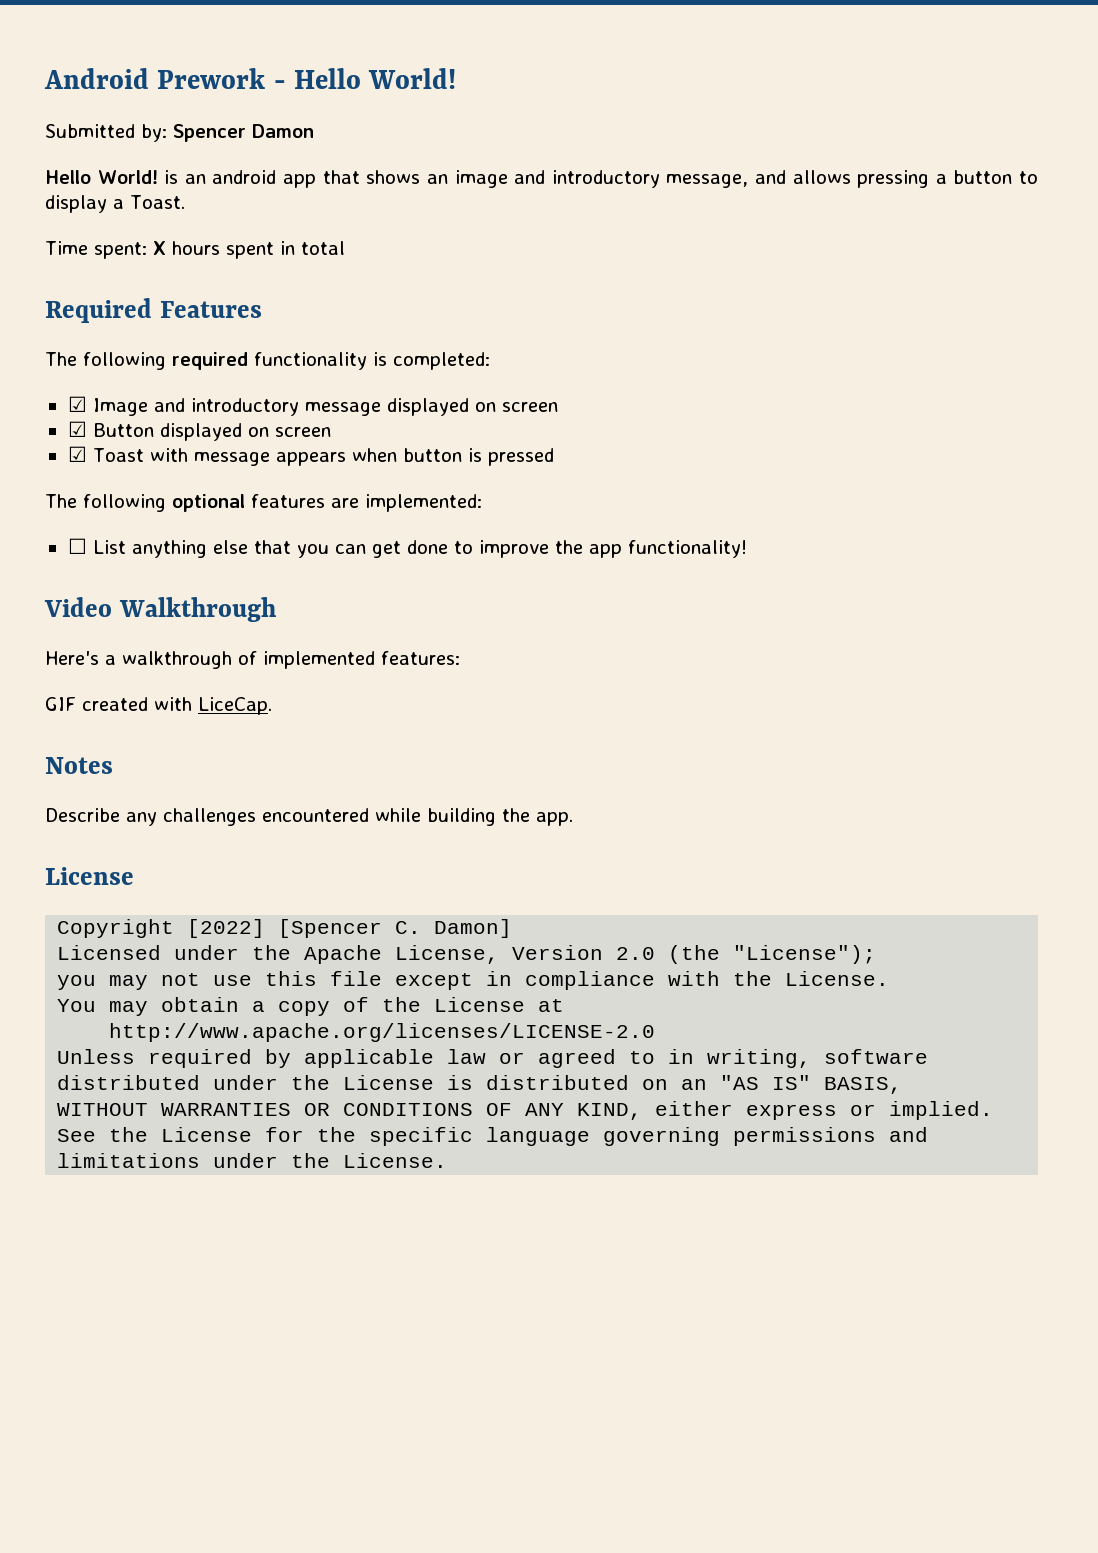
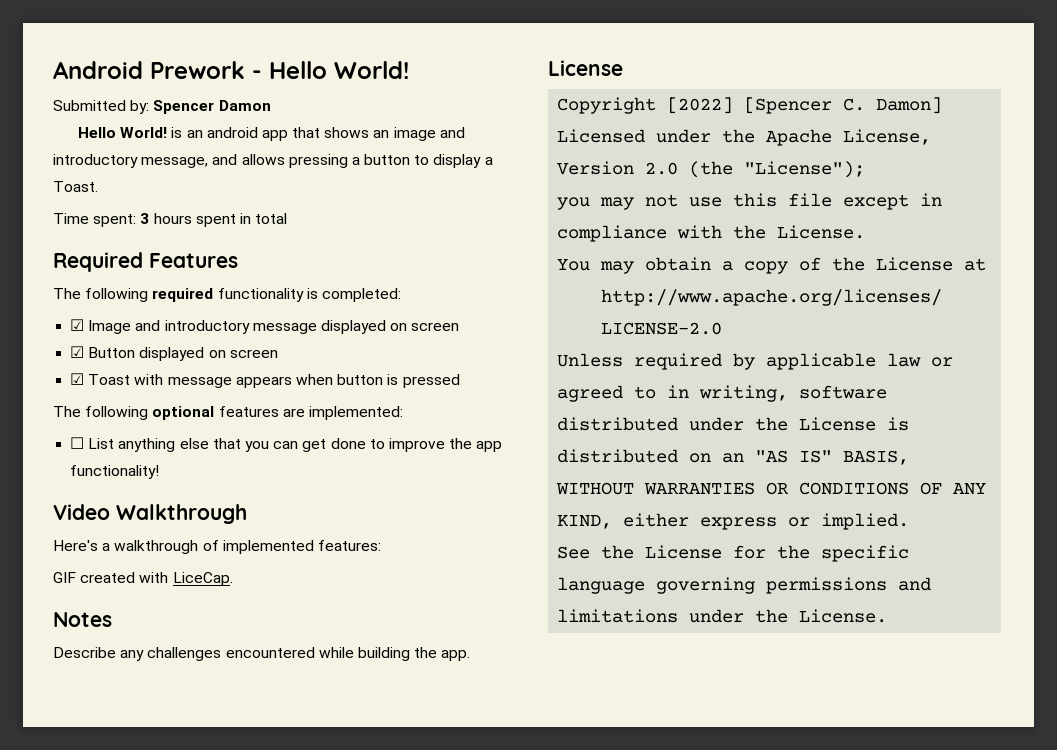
[153,241,166,255] X -> [140,213,150,224] 3

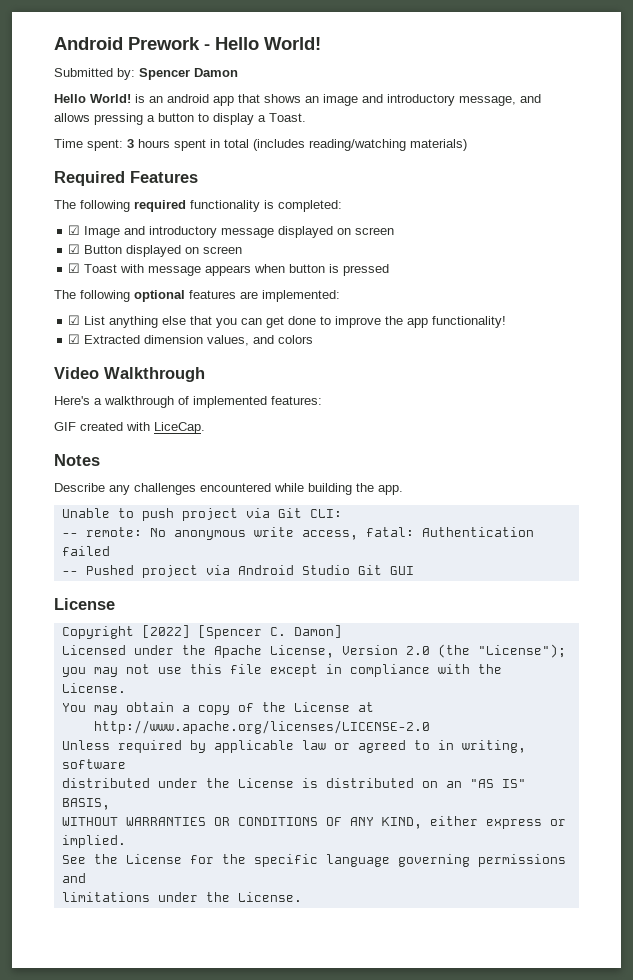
(288, 218) none -> [253,139,467,151] (includes reading/watching materials)
[70,437,85,449] ☐ -> [68,315,81,325] ☑
(160, 472) none -> [68,334,314,346] // ☑ Extracted dimension values, and colors
(471, 655) none -> [61,508,342,521] [61,527,534,540] [61,546,110,556] [61,565,414,578] // Unable to push project via Git CLI: // -- remote: No anonymous write access, fatal: Authentication failed // -- Pushed project via Android Studio Git GUI

